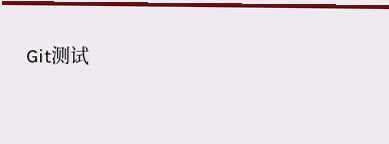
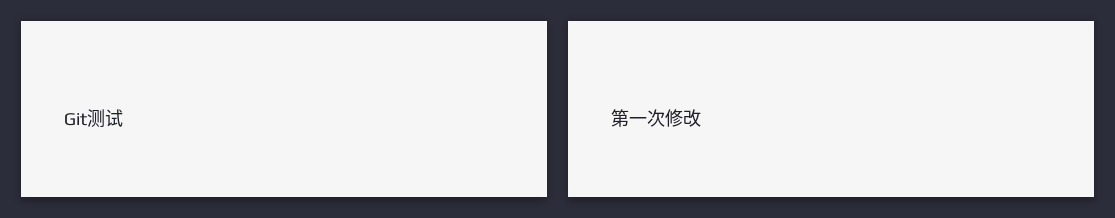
(90, 55) none -> [611,109,701,127] // 第一次修改

